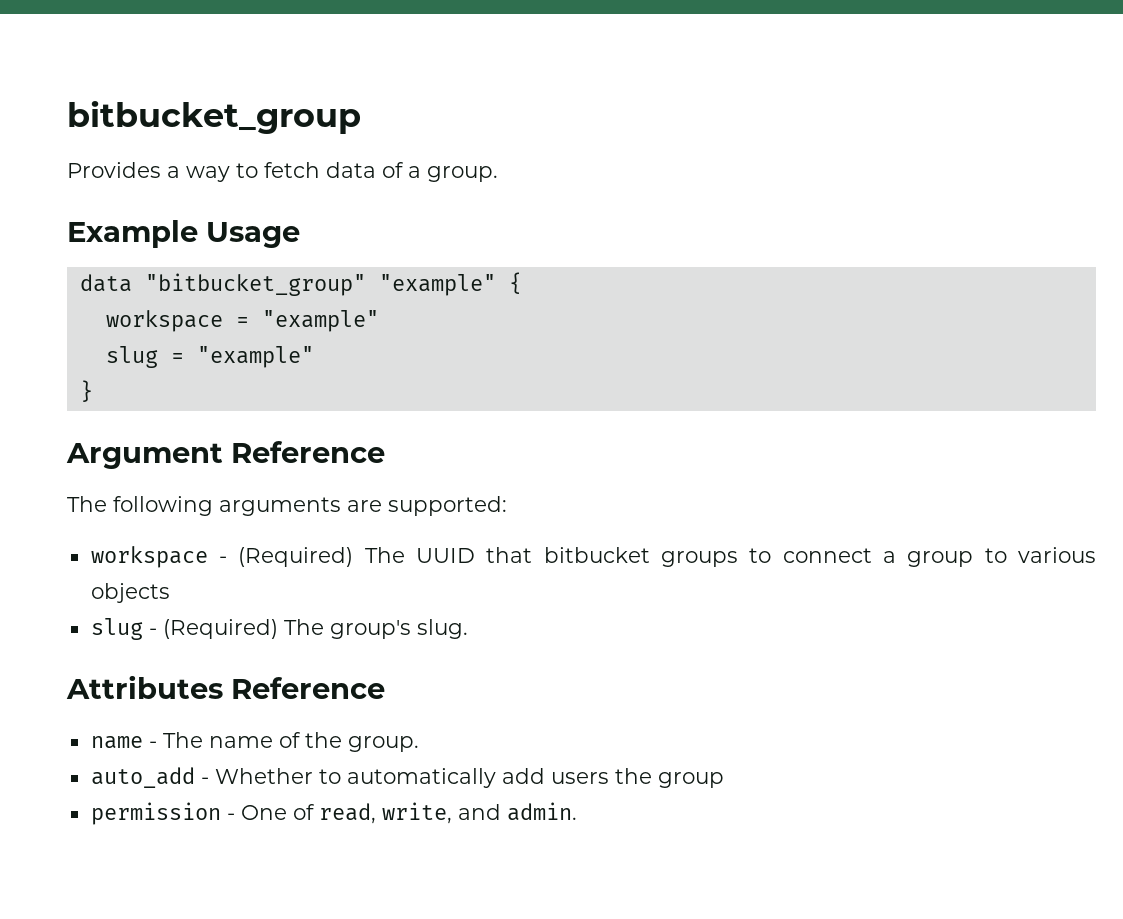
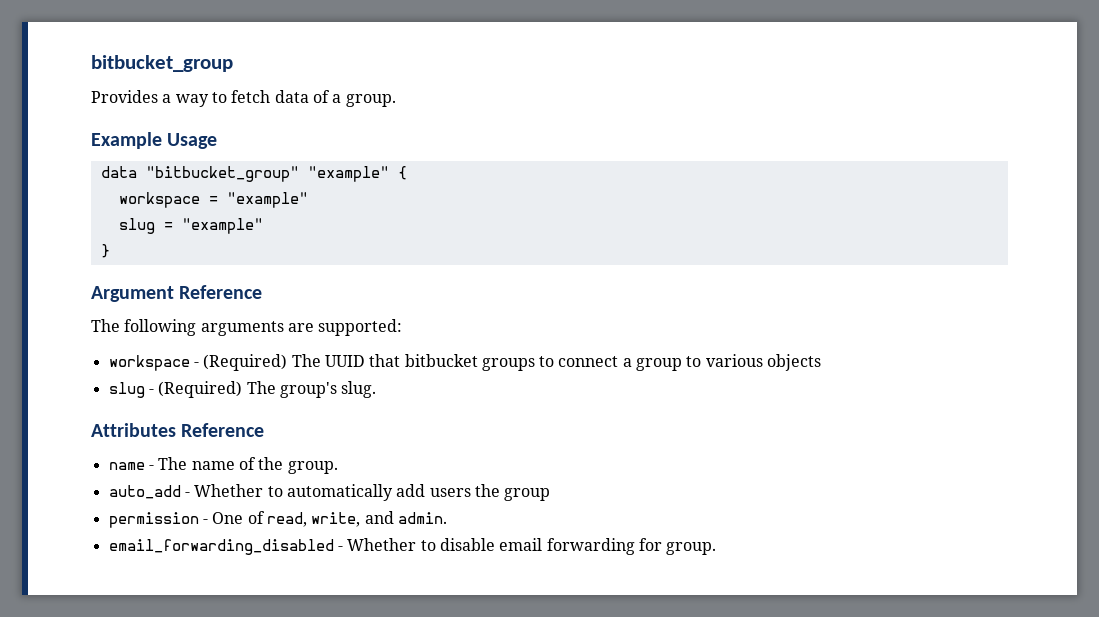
(577, 811) none -> [108,538,717,555] // email_forwarding_disabled - Whether to disable email forwarding for group.

